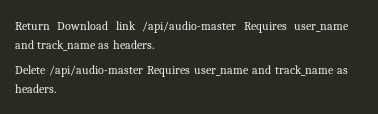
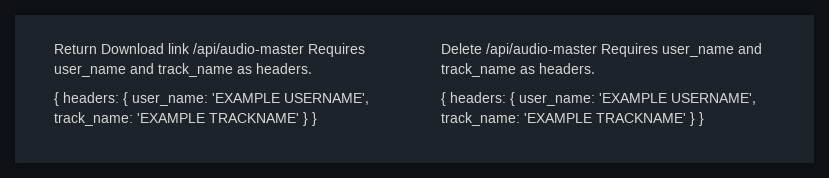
(154, 44) none -> [54,92,369,106] [54,112,317,126] // { headers: { user_name: 'EXAMPLE USERNAME', track_name: 'EXAMPLE TRACKNAME' } }
(56, 88) none -> [441,92,756,106] [441,112,704,126] // { headers: { user_name: 'EXAMPLE USERNAME', track_name: 'EXAMPLE TRACKNAME' } }

